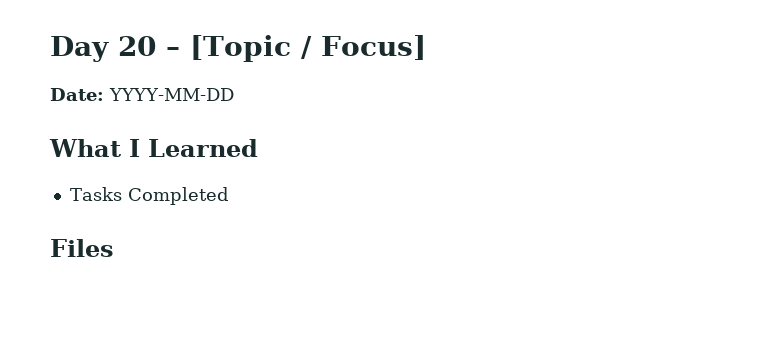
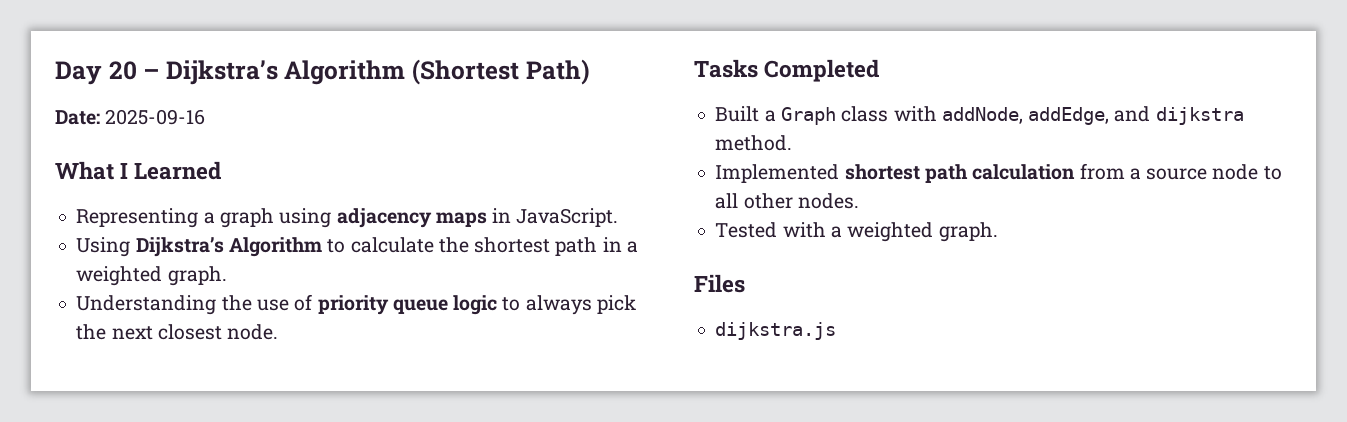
[190,35,426,62] [Topic / Focus] -> [165,59,590,85] Dijkstra’s Algorithm (Shortest Path)
[109,88,234,101] YYYY-MM-DD -> [105,109,206,125] 2025-09-16
[69,187,229,205] Tasks Completed -> [76,208,619,228] [76,237,638,257] [76,266,227,286] [76,294,636,315] [76,324,279,340] [694,59,880,82] [715,106,1244,125] [715,135,793,151] [715,163,1282,183] [715,193,859,209] [715,222,998,242] Representing a graph using adjacency maps in JavaScript. // Using Dijkstra’s Algorithm to calculate the shortest path in a weighted graph. // Understanding the use of priority queue logic to always pick the next closest node. // Tasks Completed // Built a Graph class with addNode, addEdge, and dijkstra method. // Implemented shortest path calculation from a source node to all other nodes. // Tested with a weighted graph.
(114, 248) none -> [715,322,837,340] // dijkstra.js

